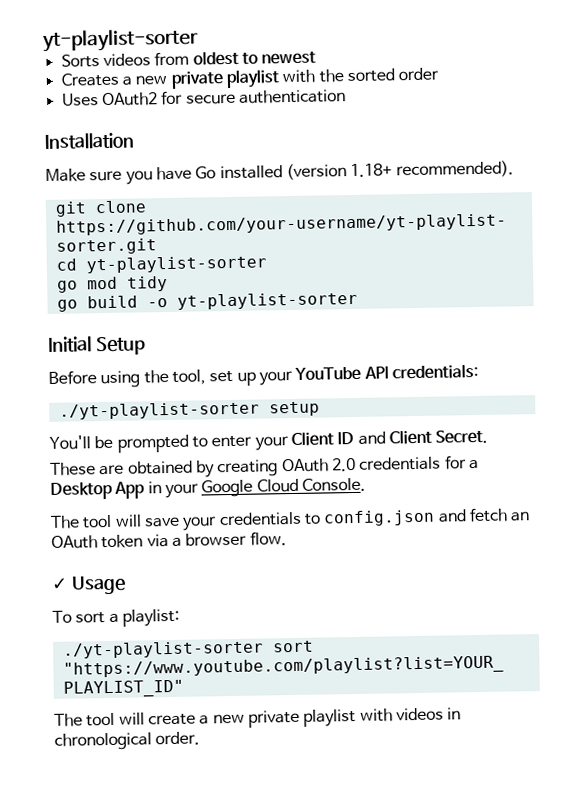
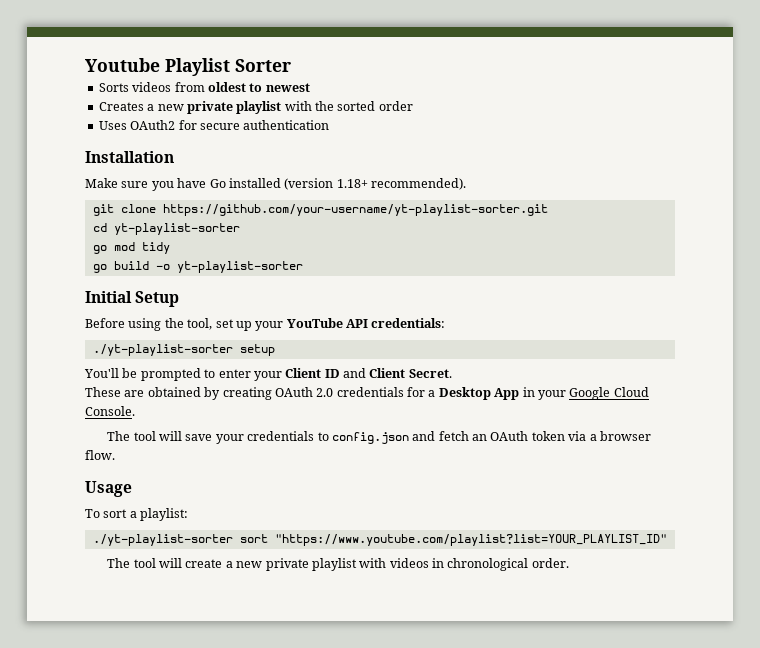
[42,28,199,53] yt-playlist-sorter -> [85,58,291,76] Youtube Playlist Sorter
[51,577,68,590] ✓ -> (115, 455) none

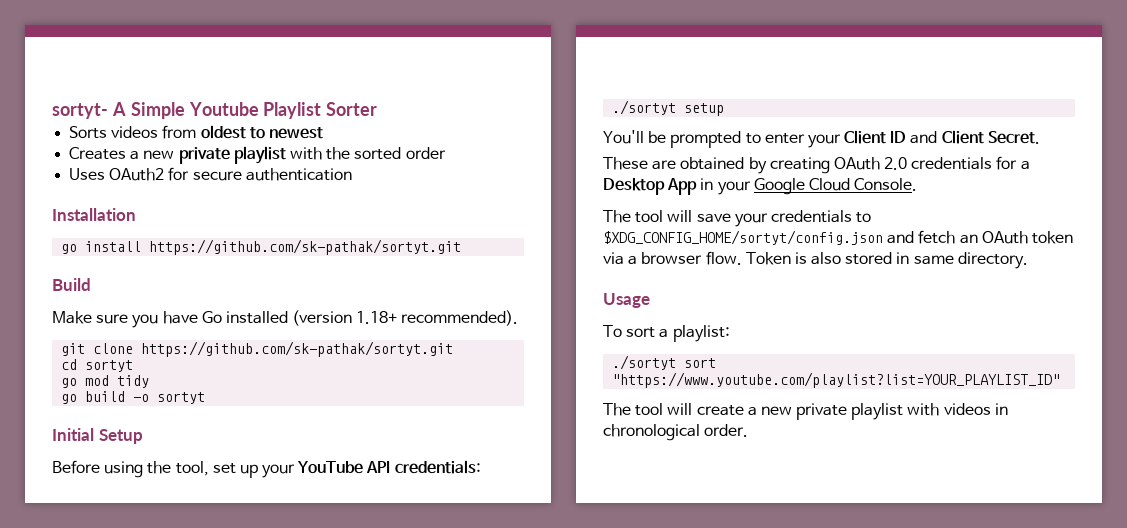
(85, 65) none -> [52,102,185,119] sortyt- A Simple
(174, 157) none -> [61,239,462,255] [52,278,91,291] // go install https://github.com/sk-pathak/sortyt.git // Build
[162,204,548,216] https://github.com/your-username/yt-playlist-sorter.git -> [141,341,454,357] https://github.com/sk-pathak/sortyt.git
[113,223,240,235] yt-playlist-sorter -> [85,360,134,372] sortyt
[176,261,303,273] yt-playlist-sorter -> [157,392,206,404] sortyt
[92,344,233,356] ./yt-playlist-sorter -> [612,100,677,115] ./sortyt
[331,432,409,444] config.json -> [603,230,883,245] $XDG_CONFIG_HOME/sortyt/config.json
(115, 455) none -> [745,252,1028,269] Token is also stored in same directory.
[92,534,233,546] ./yt-playlist-sorter -> [612,355,677,370] ./sortyt

